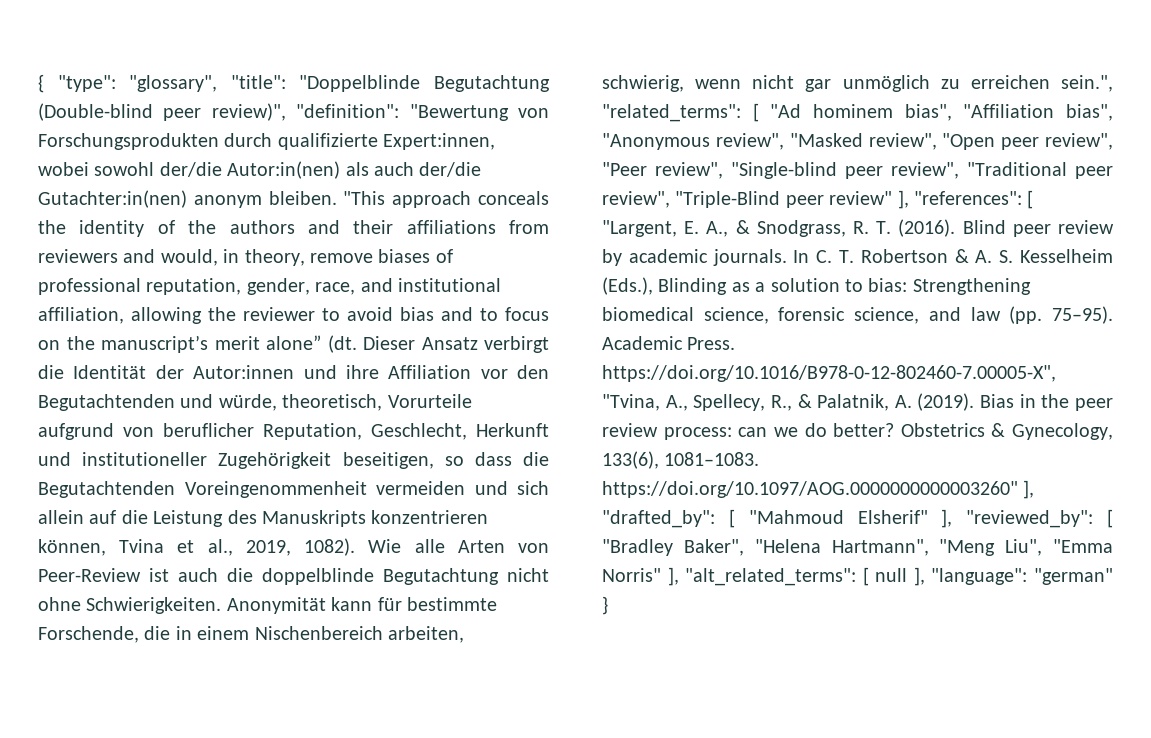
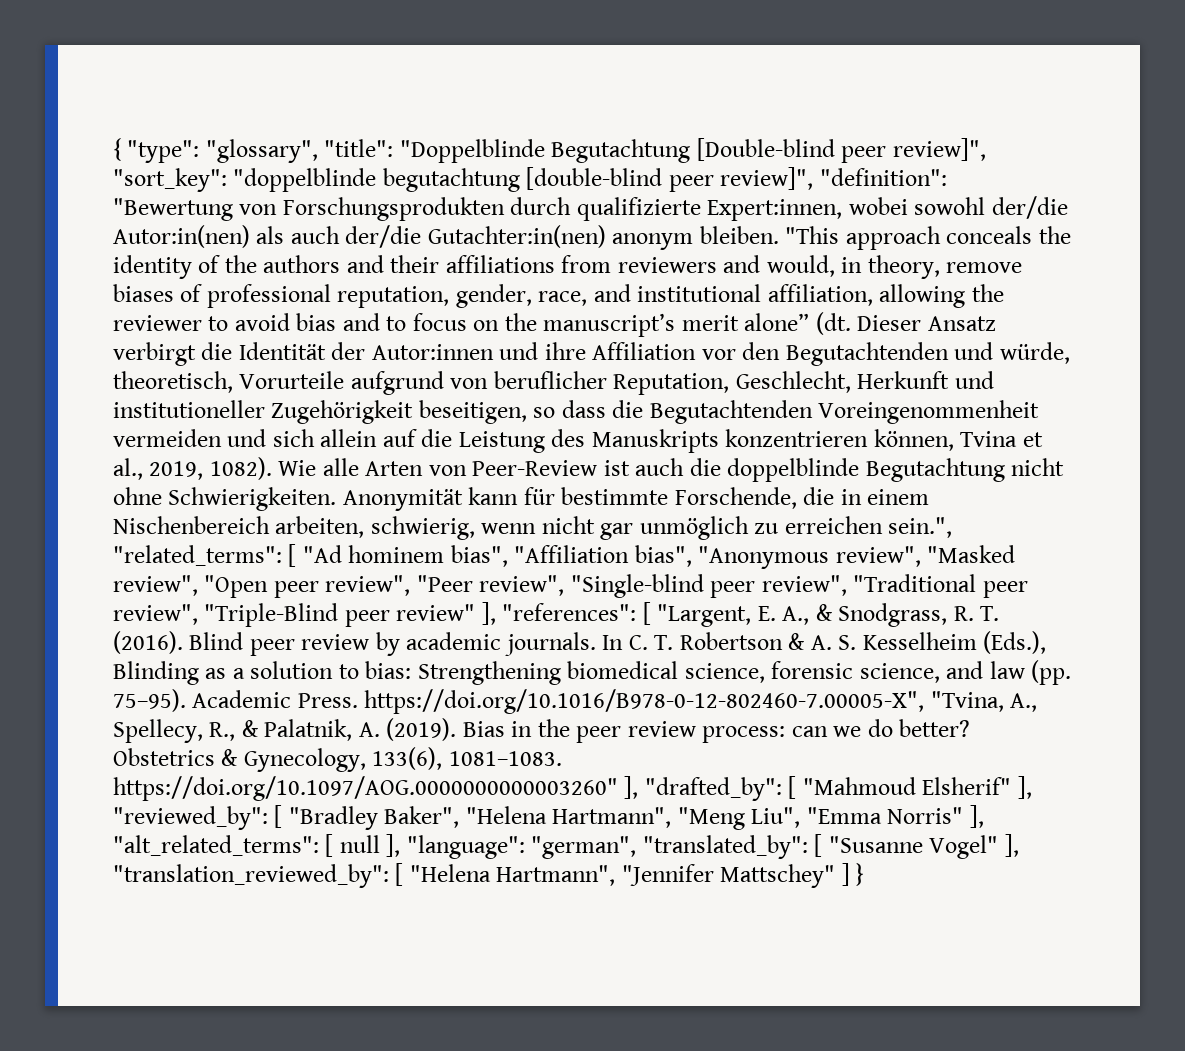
[38,103,286,121] (Double-blind peer review)", -> [696,138,986,163] [113,167,814,192] [Double-blind peer review]", "sort_key": "doppelblinde begutachtung [double-blind peer review]",
[1034,568,1113,585] "german" -> [531,834,1019,859] [113,863,850,888] "german", "translated_by": [ "Susanne Vogel" ], "translation_reviewed_by": [ "Helena Hartmann", "Jennifer Mattschey" ]

